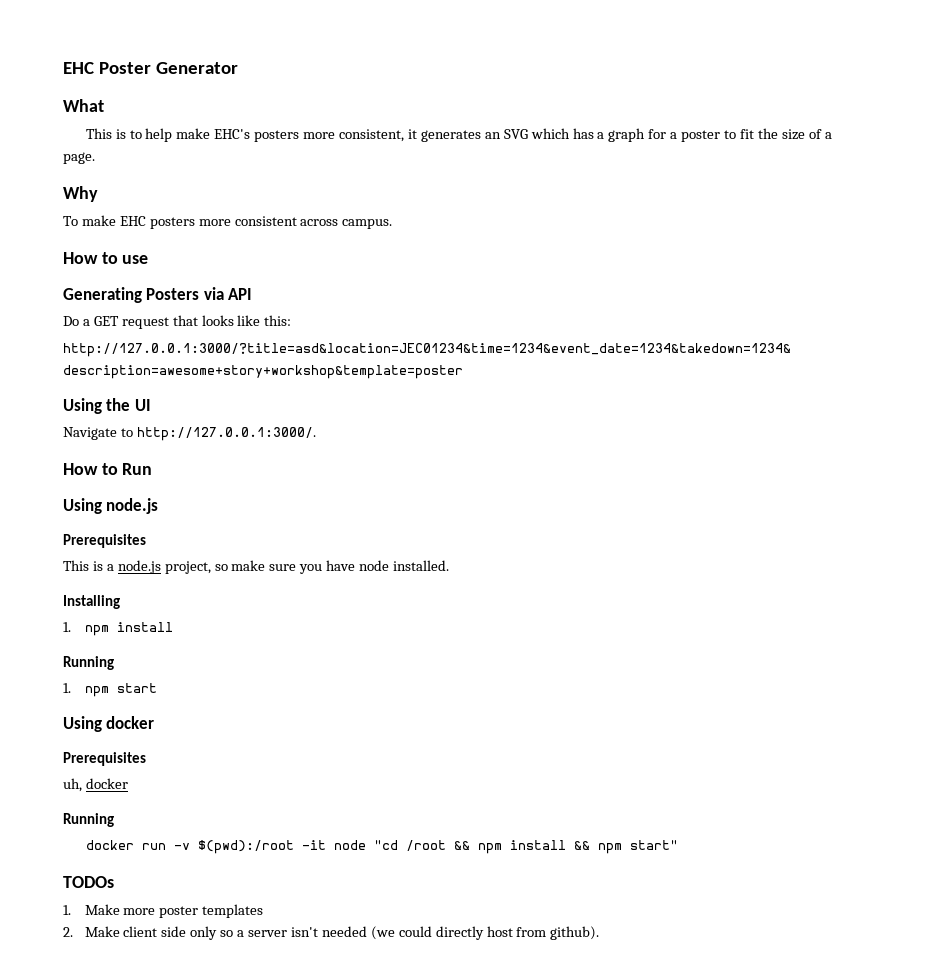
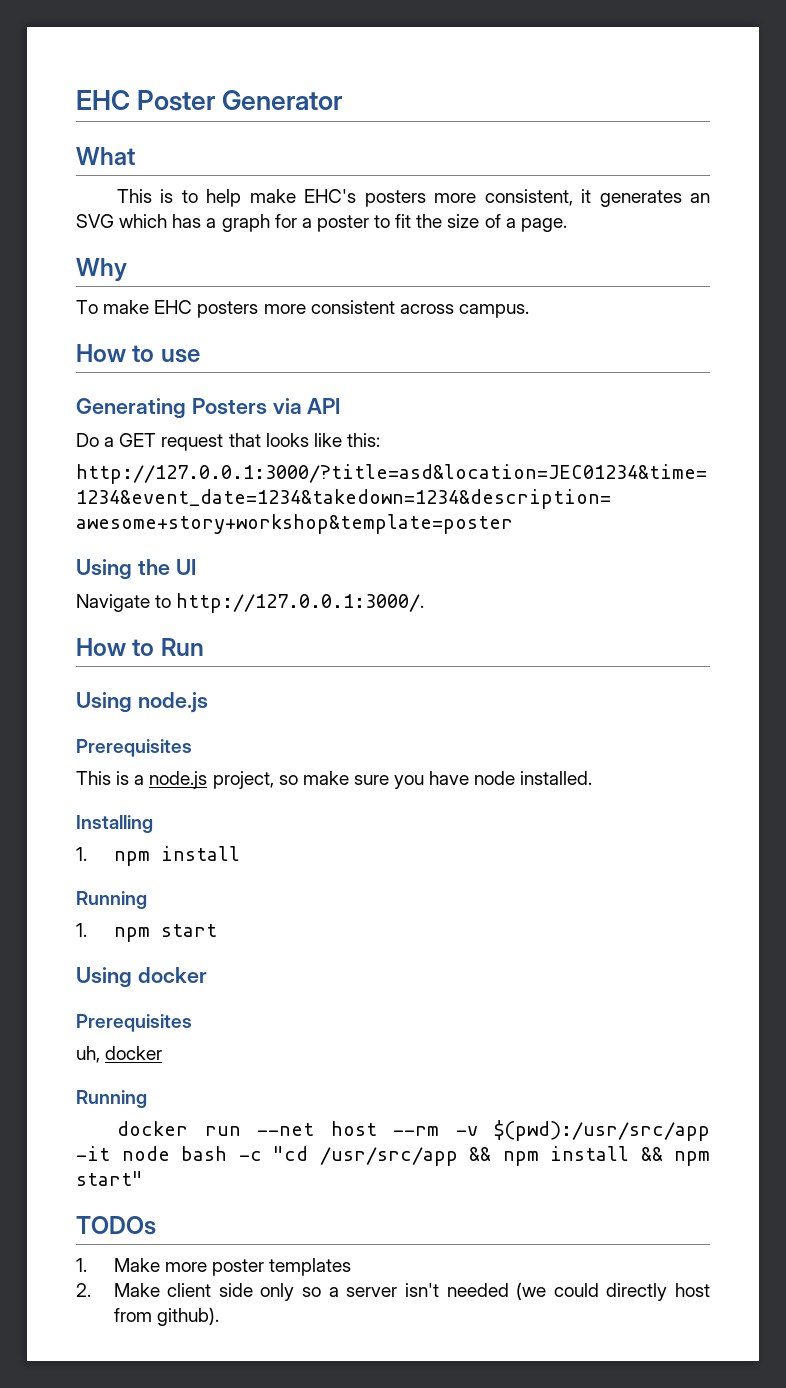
[173,840,446,854] -v $(pwd):/root -it node "cd /root -> [257,1120,710,1141] [76,1146,458,1166] --net host --rm -v $(pwd):/usr/src/app -it node bash -c "cd /usr/src/app

